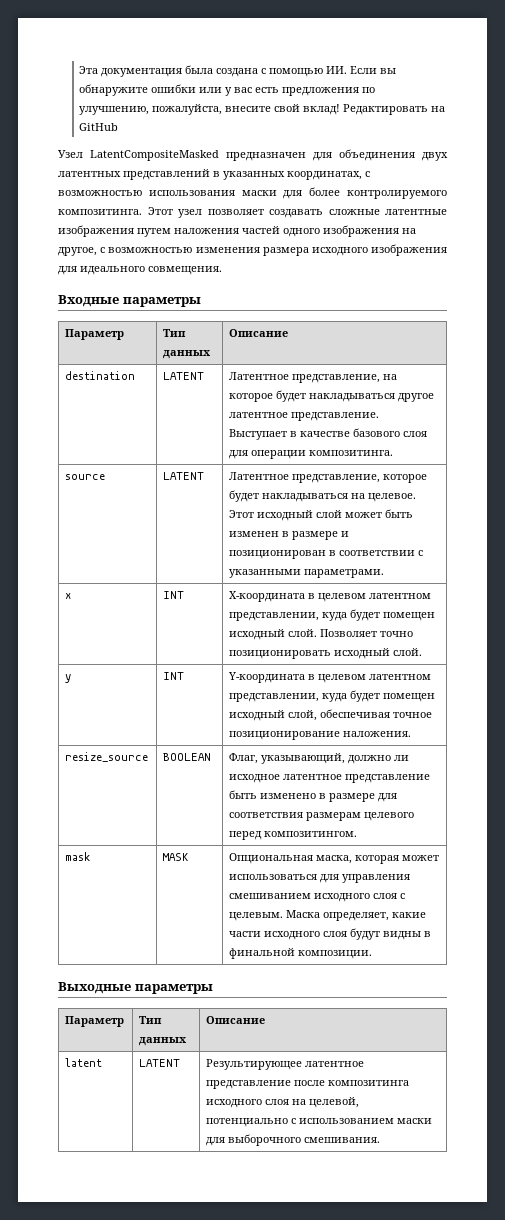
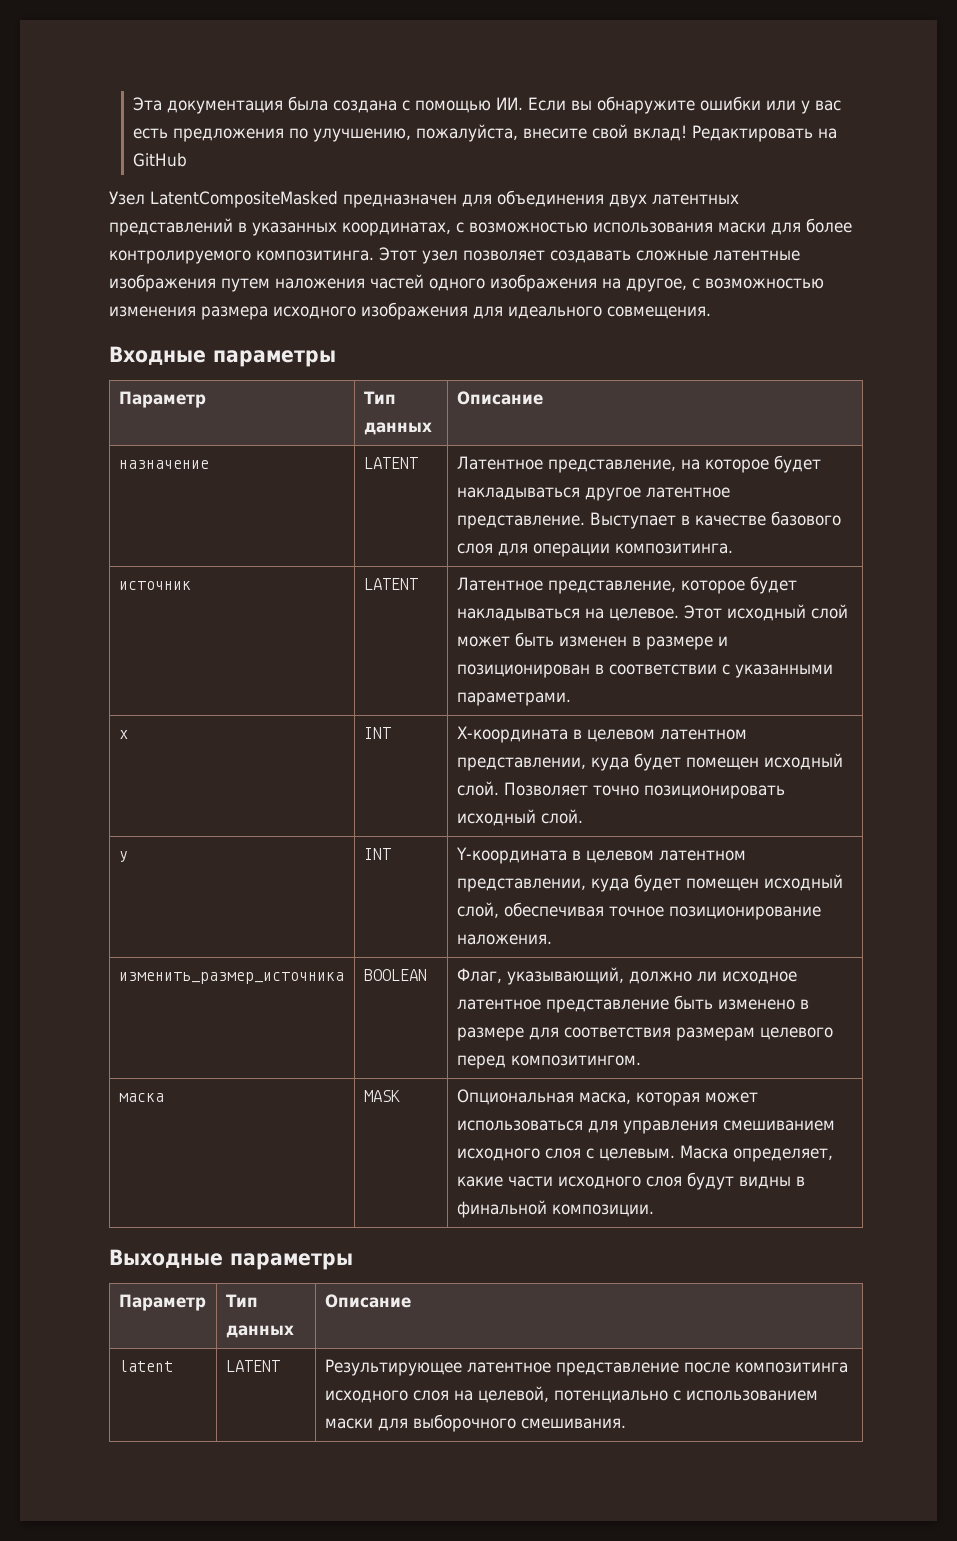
[65,371,136,380] destination -> [118,460,209,469] назначение
[65,474,106,480] source -> [118,581,191,590] источник
[65,752,149,762] resize_source -> [118,972,344,984] изменить_размер_источника
[65,852,91,861] mask -> [118,1093,164,1102] маска

